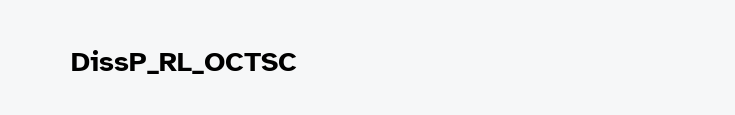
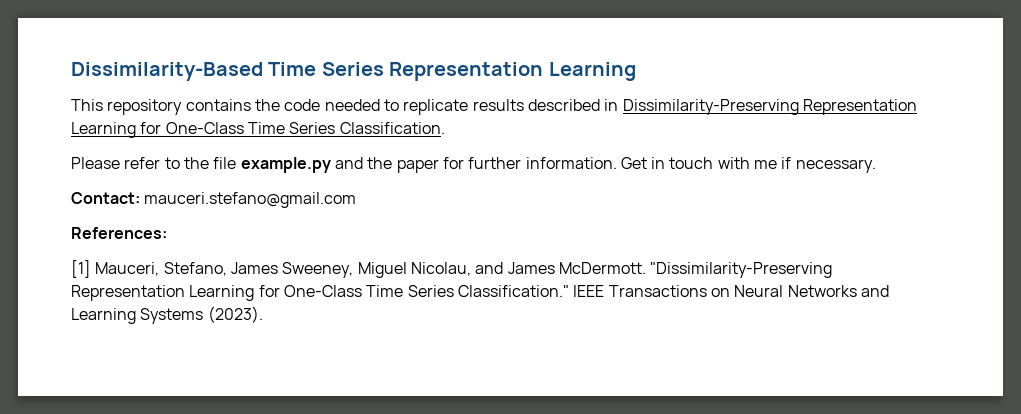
[71,50,297,74] DissP_RL_OCTSC -> [71,62,636,81] [71,99,917,115] [71,122,445,138] [71,157,876,173] [71,192,357,208] [71,227,167,239] [71,260,833,278] [71,285,889,301] [71,306,263,324] Dissimilarity-Based Time Series Representation Learning // This repository contains the code needed to replicate results described in Dissimilarity-Preserving Representation Learning for One-Class Time Series Classification. // Please refer to the file example.py and the paper for further information. Get in touch with me if necessary. // Contact: mauceri.stefano@gmail.com // References: // [1] Mauceri, Stefano, James Sweeney, Miguel Nicolau, and James McDermott. "Dissimilarity-Preserving Representation Learning for One-Class Time Series Classification." IEEE Transactions on Neural Networks and Learning Systems (2023).

